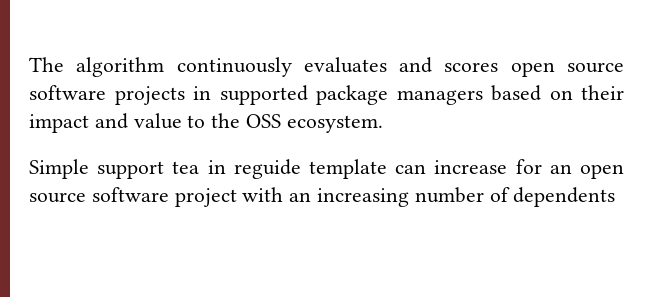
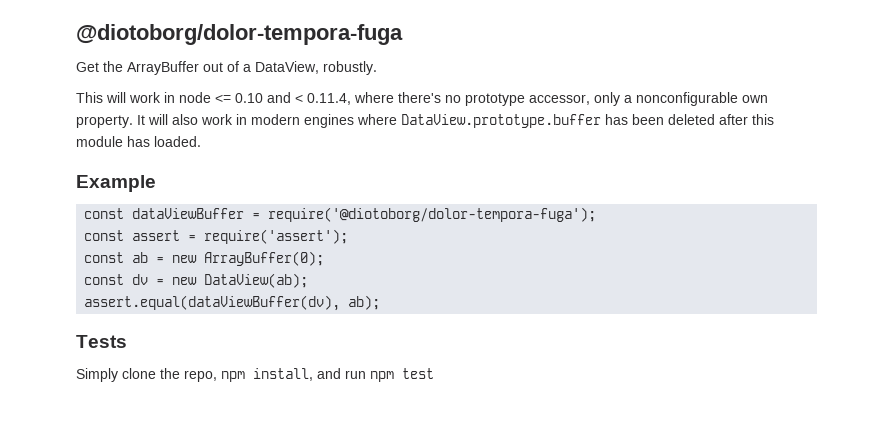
[29,57,624,77] [29,85,624,105] [29,113,383,133] [29,159,624,179] [29,187,616,207] The algorithm continuously evaluates and scores open source software projects in supported package managers based on their impact and value to the OSS ecosystem. // Simple support tea in reguide template can increase for an open source software project with an increasing number of dependents -> [76,24,403,45] [76,61,377,75] [76,92,768,106] [76,114,774,128] [76,136,201,147] [76,175,156,192] [84,207,597,222] [84,229,349,244] [84,251,325,266] [84,273,309,288] [84,295,381,311] [76,335,127,348] [76,368,434,382] @diotoborg/dolor-tempora-fuga // Get the ArrayBuffer out of a DataView, robustly. // This will work in node <= 0.10 and < 0.11.4, where there's no prototype accessor, only a nonconfigurable own property. It will also work in modern engines where DataView.prototype.buffer has been deleted after this module has loaded. // Example // const dataViewBuffer = require('@diotoborg/dolor-tempora-fuga'); // const assert = require('assert'); // const ab = new ArrayBuffer(0); // const dv = new DataView(ab); // assert.equal(dataViewBuffer(dv), ab); // Tests // Simply clone the repo, npm install, and run npm test

